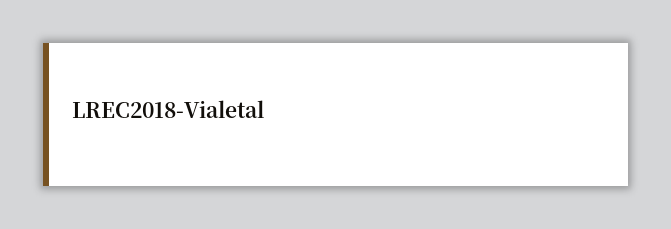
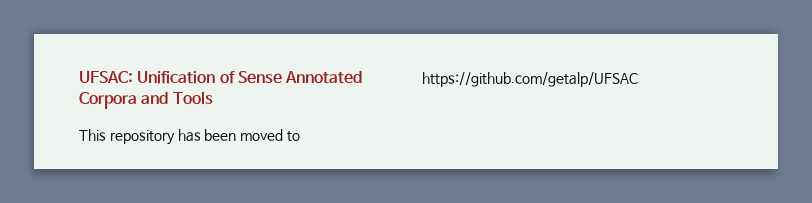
[72,100,264,118] LREC2018-Vialetal -> [79,71,363,84] [79,91,213,109] [79,129,300,145] [422,72,638,87] UFSAC: Unification of Sense Annotated Corpora and Tools // This repository has been moved to https://github.com/getalp/UFSAC

